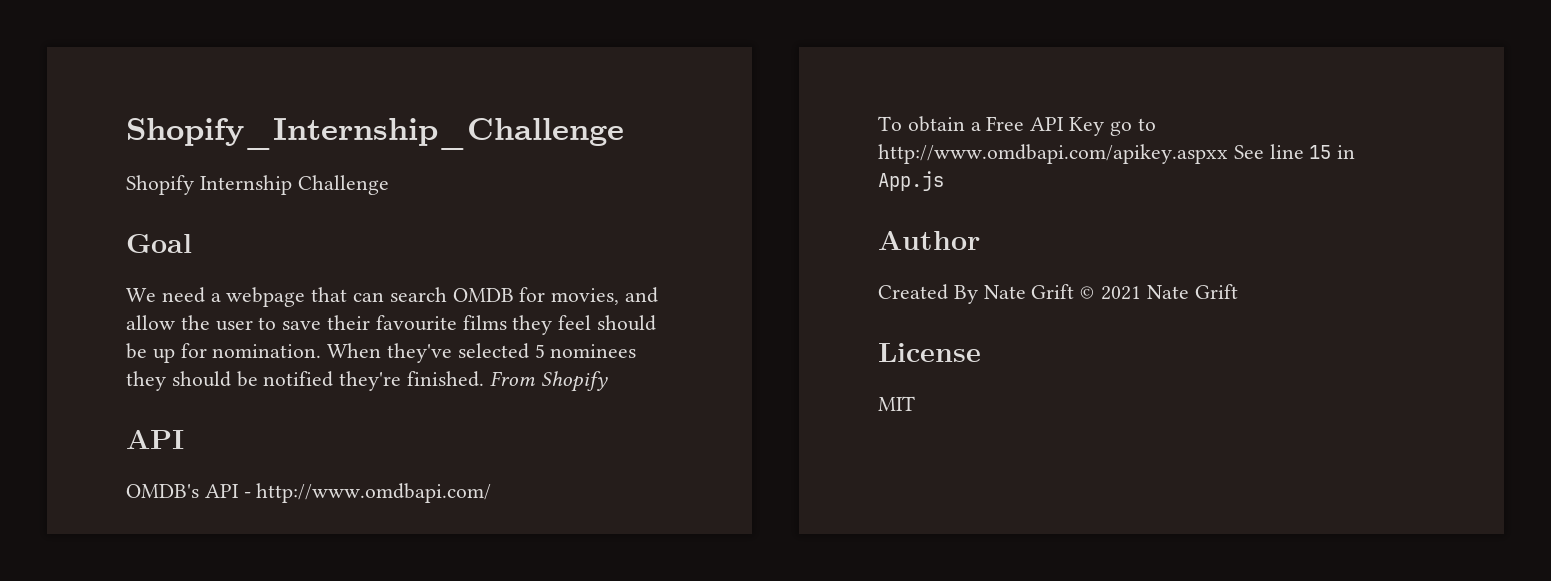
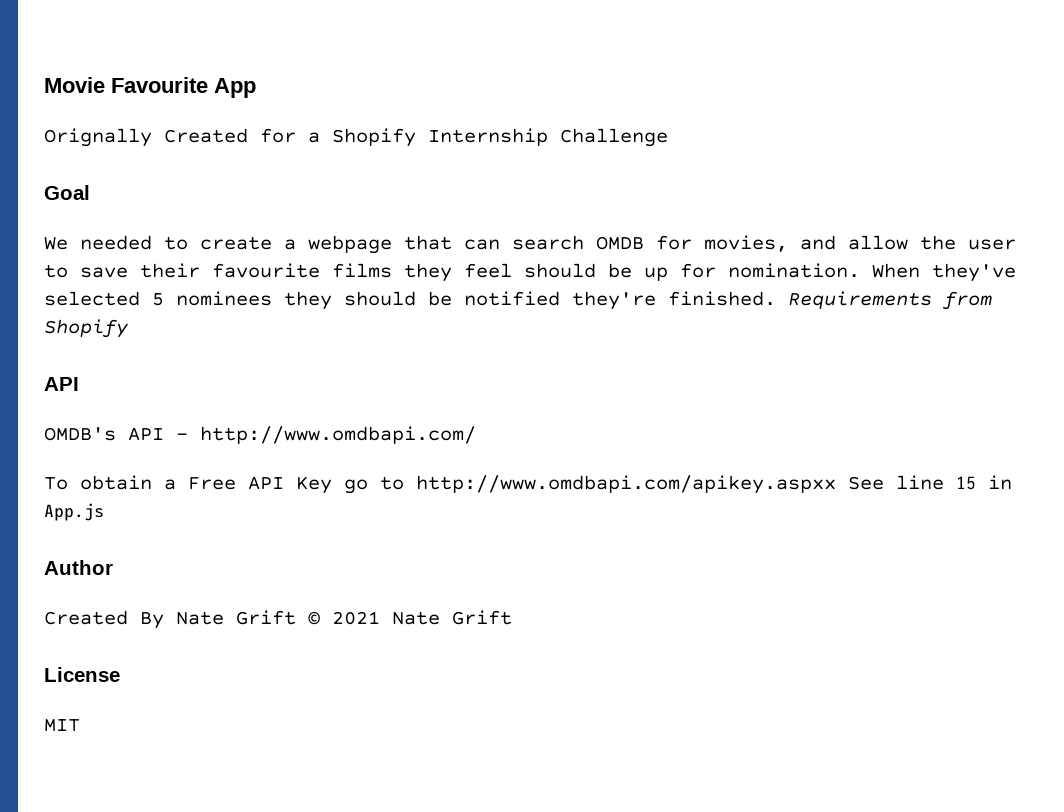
[126,118,624,150] Shopify_Internship_Challenge // -> [44,77,256,98] [44,128,320,147] Movie Favourite App // Orignally Created for a
[161,287,205,303] need -> [80,235,272,250] needed to create
[489,371,535,386] From -> [788,291,992,310] Requirements from

